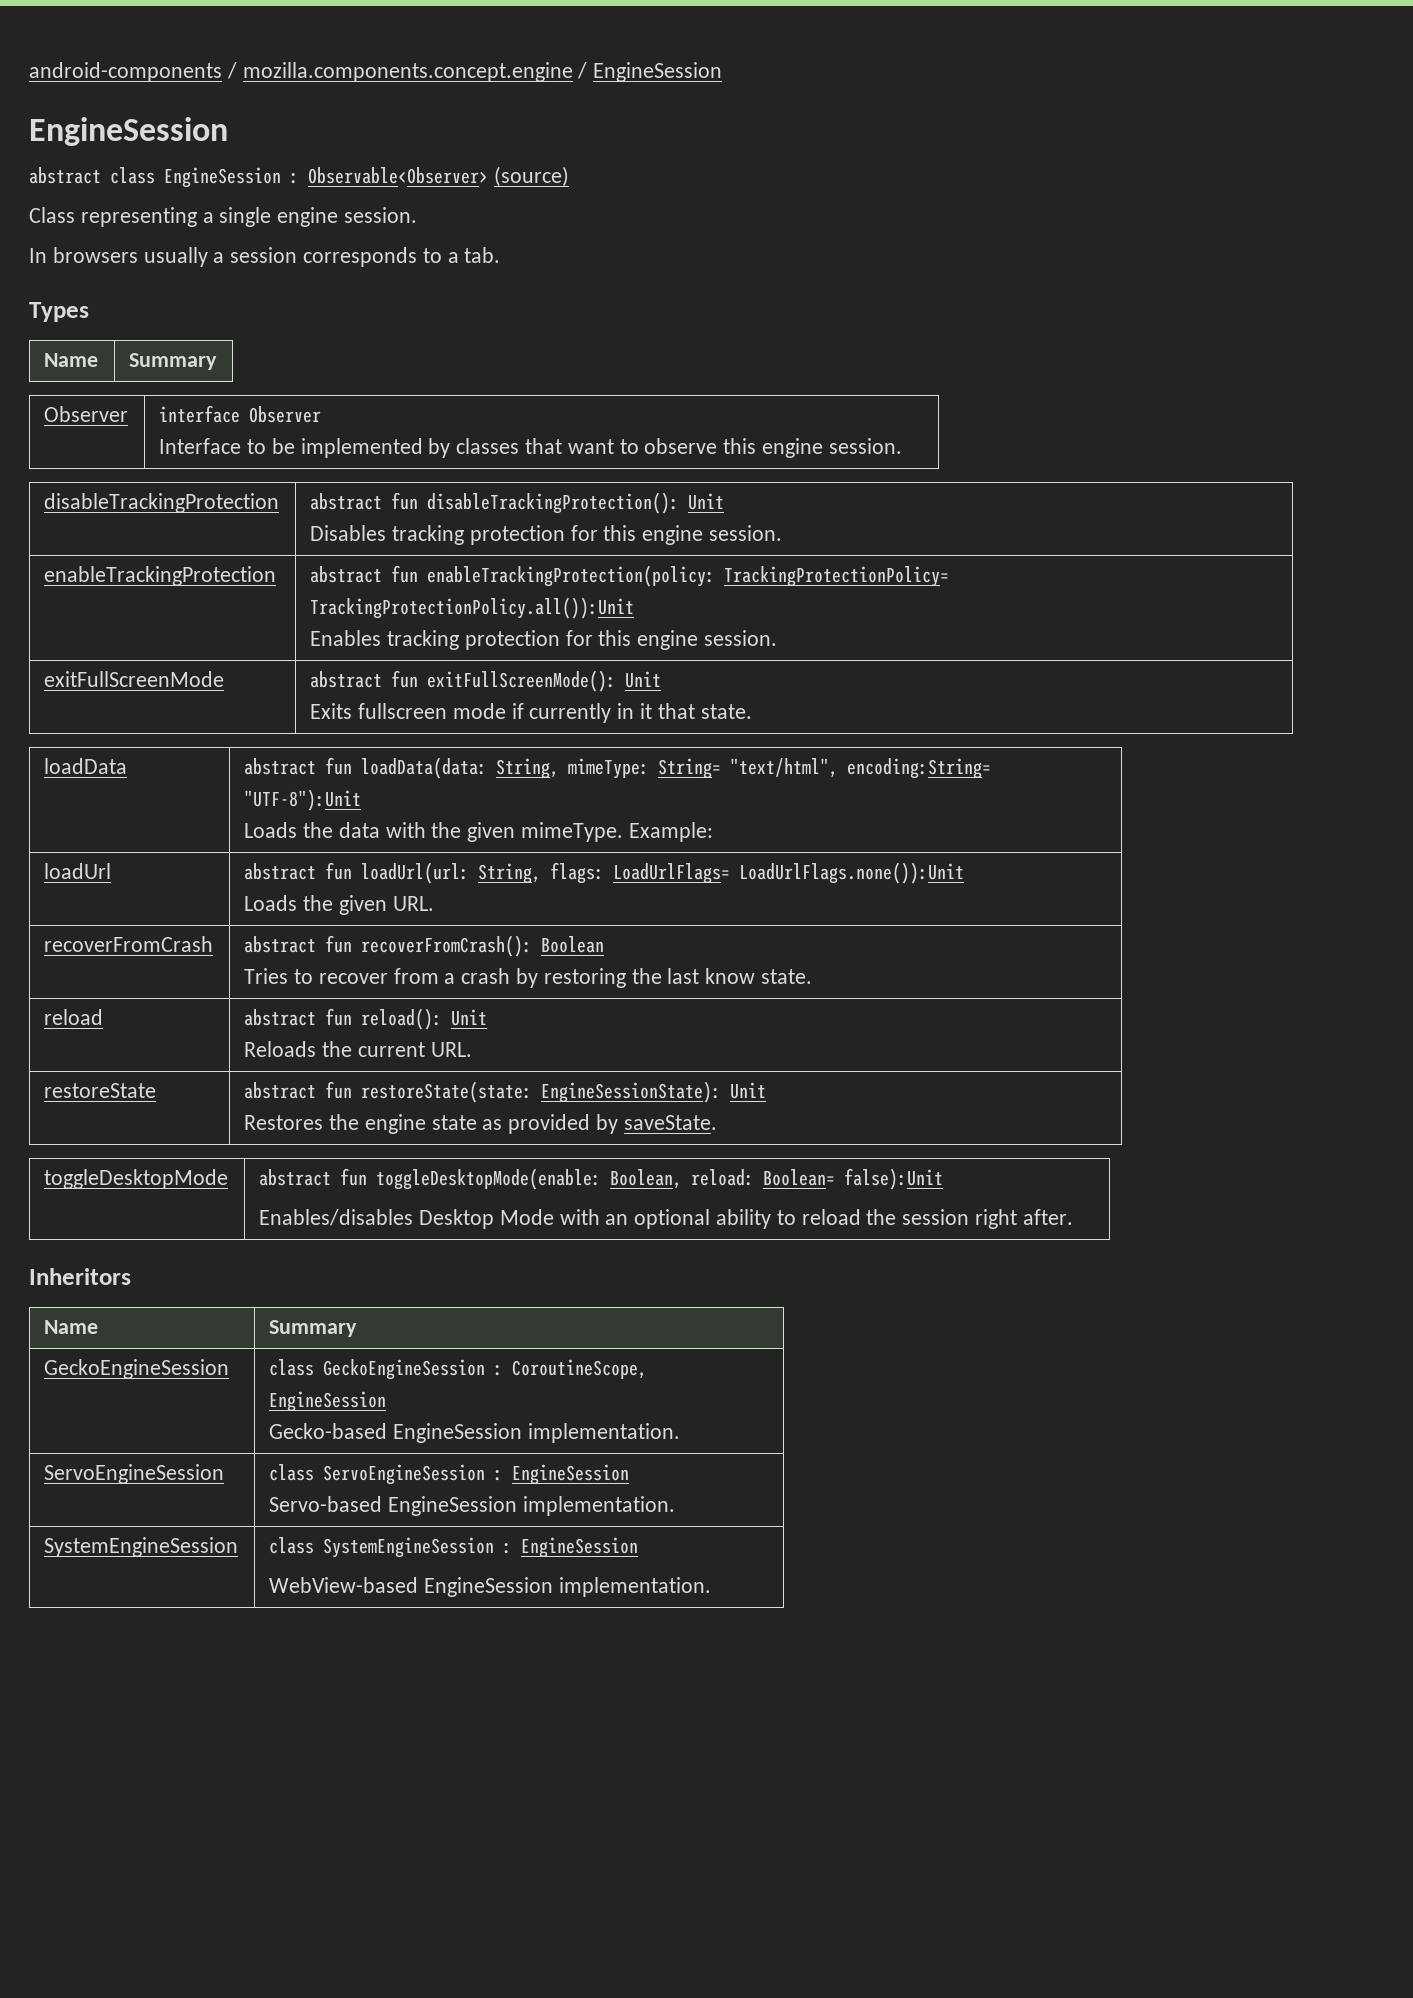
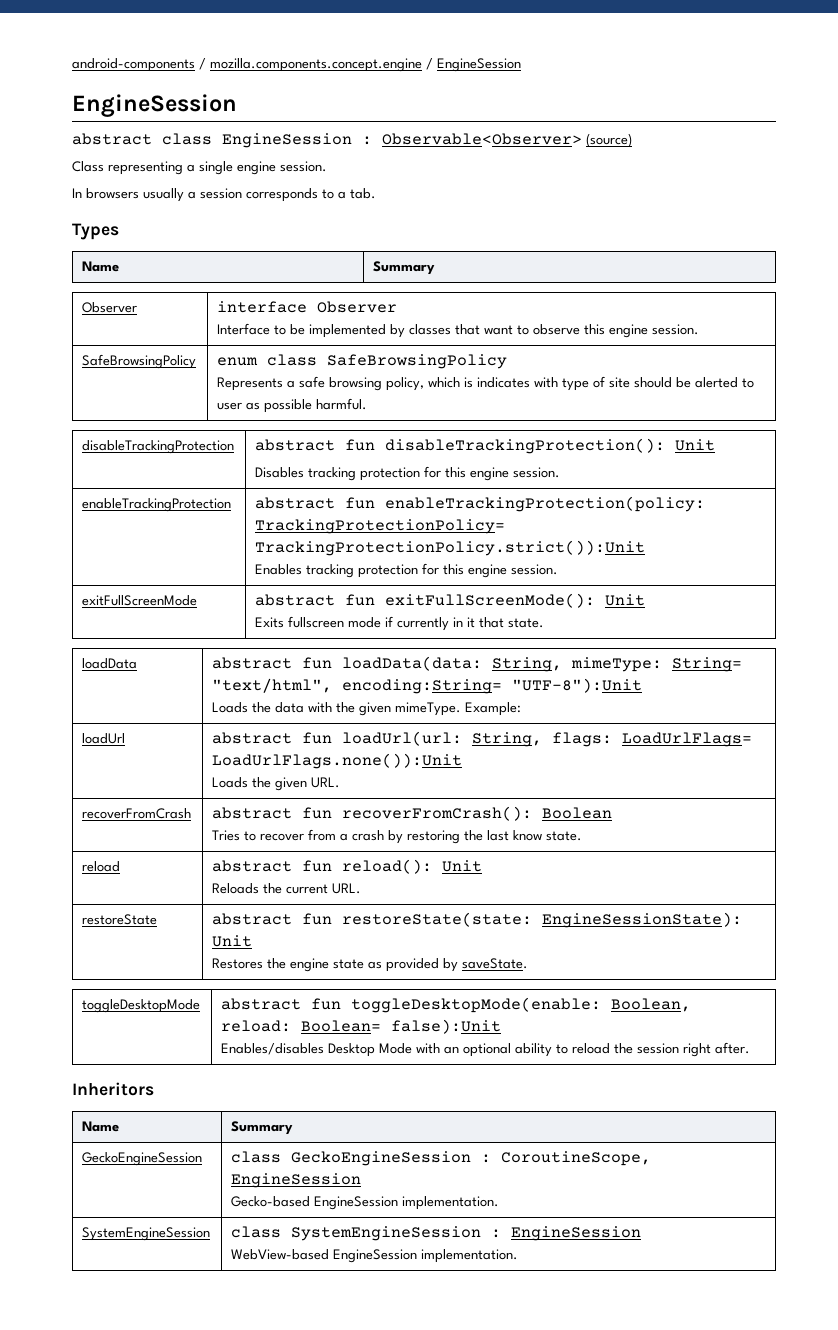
(902, 446) none -> [82,354,197,369] [217,354,508,369] [217,376,755,391] [217,398,368,413] // SafeBrowsingPolicy | enum class SafeBrowsingPolicy // Represents a safe browsing policy, which is indicates with type of site should be alerted to user as possible harmful.
[310,597,635,619] TrackingProtectionPolicy.all()):Unit -> [255,540,646,556] TrackingProtectionPolicy.strict()):Unit
[44,1464,225,1484] [269,1464,630,1485] [269,1496,675,1516] // ServoEngineSession | class ServoEngineSession : EngineSession // Servo-based EngineSession implementation. -> (500, 1203) none

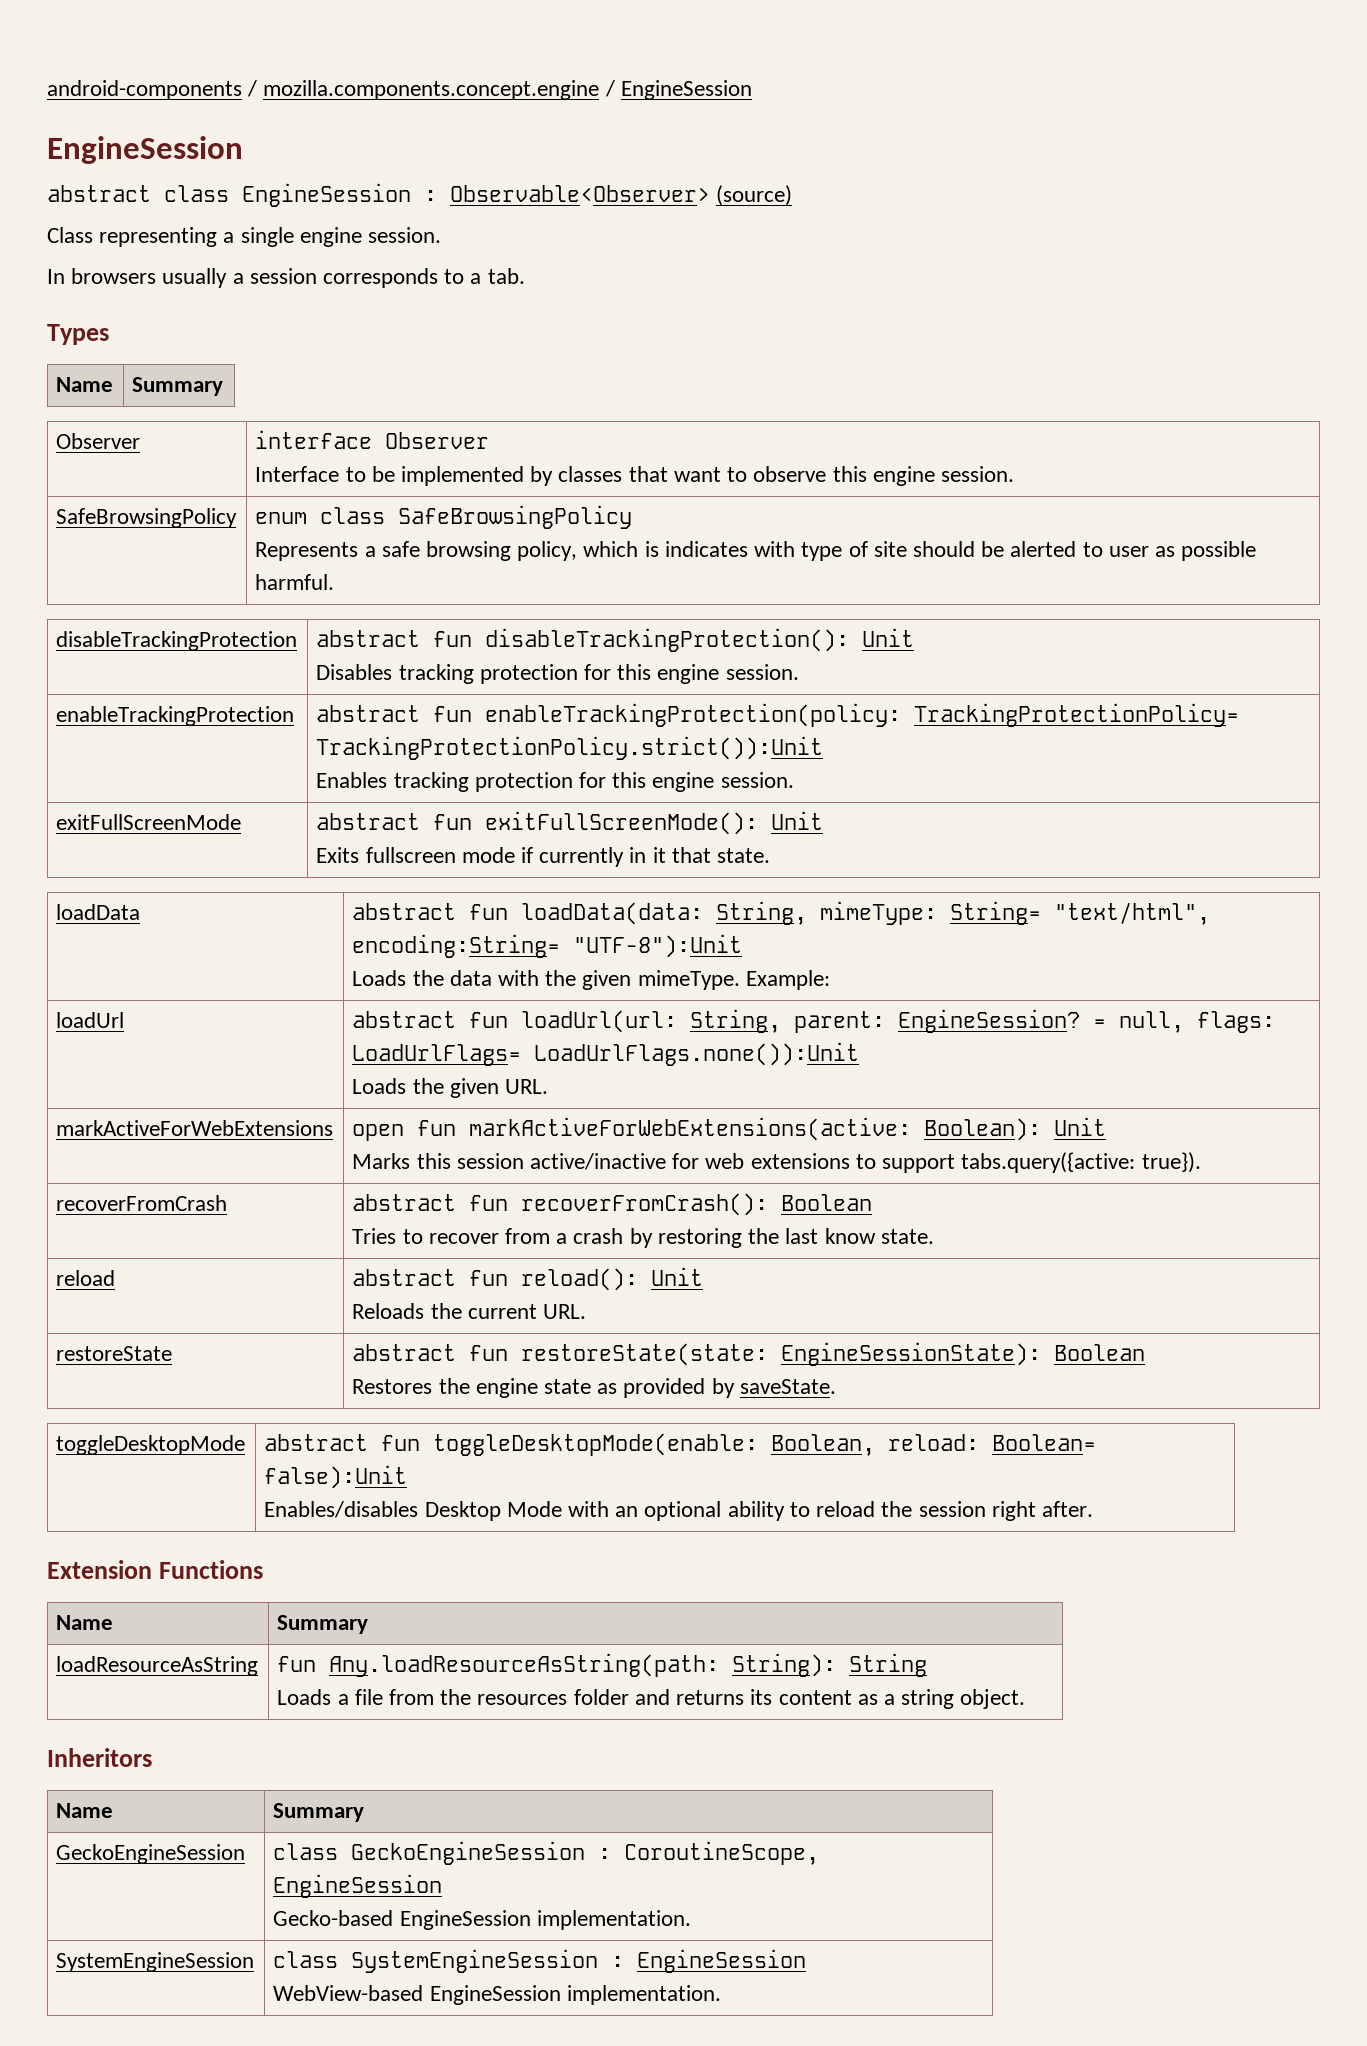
(543, 739) none -> [794,1009,1185,1033] parent: EngineSession? = null,
(341, 782) none -> [56,1120,334,1136] [352,1117,1107,1141] [352,1152,1201,1173] // markActiveForWebExtensions | open fun markActiveForWebExtensions(active: Boolean): Unit // Marks this session active/inactive for web extensions to support tabs.query({active: true}).
[212,935,253,947] Unit -> [1054,1344,1146,1361] Boolean
(751, 1048) none -> [47,1560,264,1579] [56,1615,114,1630] [277,1615,369,1634] [56,1656,259,1676] [277,1653,928,1677] [277,1689,1026,1709] // Extension Functions // Name | Summary // loadResourceAsString | fun Any.loadResourceAsString(path: String): String // Loads a file from the resources folder and returns its content as a string object.

